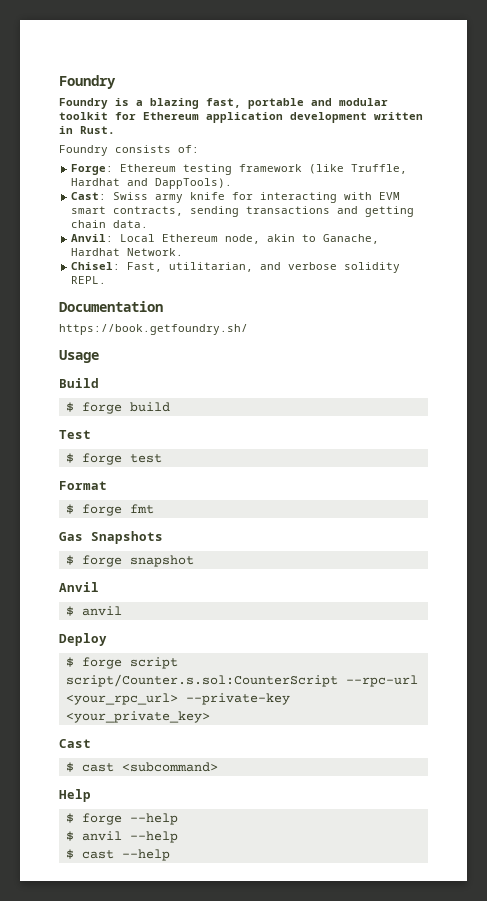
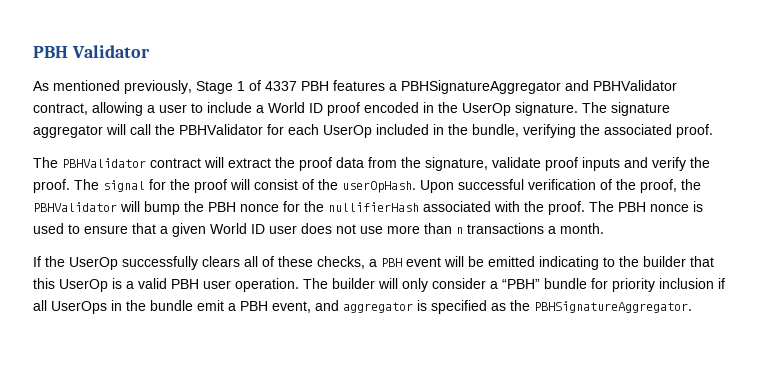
[59,75,116,89] [59,98,388,109] [59,112,423,123] [59,126,115,134] [59,145,199,156] [71,164,408,175] [71,178,233,189] [71,192,401,203] [71,206,415,217] [71,220,149,228] [71,234,380,244] [71,248,184,256] [71,262,401,273] [71,276,107,284] [59,301,163,312] [59,324,248,335] [59,350,99,363] [59,378,99,388] [65,402,170,414] [59,430,91,439] [65,453,162,465] [59,481,107,490] [65,504,154,516] [59,531,163,544] [65,555,194,567] [59,582,99,592] [65,606,122,616] [59,633,107,646] [65,657,178,669] [65,674,418,687] [65,693,290,705] [65,711,210,723] [59,739,91,748] [65,762,218,772] [59,789,91,802] [65,813,178,825] [65,831,178,843] [65,849,170,861] Foundry // Foundry is a blazing fast, portable and modular toolkit for Ethereum application development written in Rust. // Foundry consists of: // Forge: Ethereum testing framework (like Truffle, Hardhat and DappTools). // Cast: Swiss army knife for interacting with EVM smart contracts, sending transactions and getting chain data. // Anvil: Local Ethereum node, akin to Ganache, Hardhat Network. // Chisel: Fast, utilitarian, and verbose solidity REPL. // Documentation // https://book.getfoundry.sh/ // Usage // Build // $ forge build // Test // $ forge test // Format // $ forge fmt // Gas Snapshots // $ forge snapshot // Anvil // $ anvil // Deploy // $ forge script script/Counter.s.sol:CounterScript --rpc-url <your_rpc_url> --private-key <your_private_key> // Cast // $ cast <subcommand> // Help // $ forge --help // $ anvil --help // $ cast --help -> [33,45,150,58] [33,80,677,94] [33,102,670,116] [33,124,713,138] [33,157,710,171] [33,179,701,193] [33,201,703,215] [33,223,604,237] [33,256,714,270] [33,278,725,292] [33,300,692,314] PBH Validator // As mentioned previously, Stage 1 of 4337 PBH features a PBHSignatureAggregator and PBHValidator contract, allowing a user to include a World ID proof encoded in the UserOp signature. The signature aggregator will call the PBHValidator for each UserOp included in the bundle, verifying the associated proof. // The PBHValidator contract will extract the proof data from the signature, validate proof inputs and verify the proof. The signal for the proof will consist of the userOpHash. Upon successful verification of the proof, the PBHValidator will bump the PBH nonce for the nullifierHash associated with the proof. The PBH nonce is used to ensure that a given World ID user does not use more than n transactions a month. // If the UserOp successfully clears all of these checks, a PBH event will be emitted indicating to the builder that this UserOp is a valid PBH user operation. The builder will only consider a “PBH” bundle for priority inclusion if all UserOps in the bundle emit a PBH event, and aggregator is specified as the PBHSignatureAggregator.

